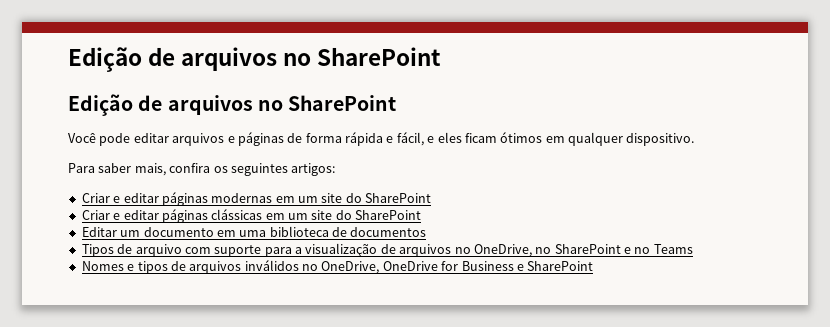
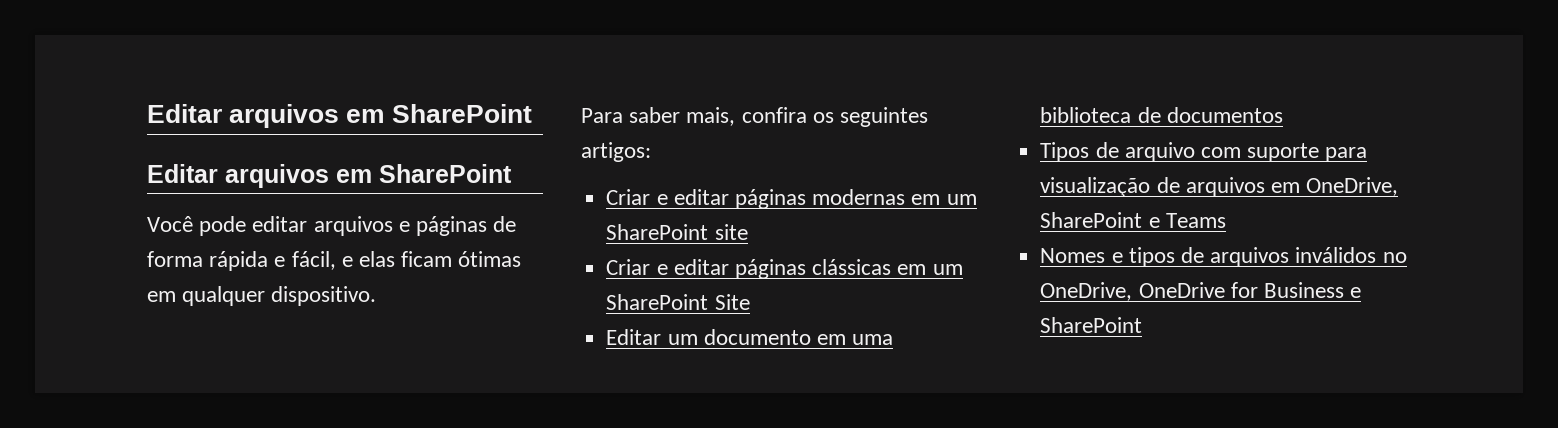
[68,47,442,72] [68,94,283,116] Edição de arquivos no SharePoint // Edição de arquivos no -> [147,104,533,128] [147,164,372,188] Editar arquivos em SharePoint // Editar arquivos em
[437,132,543,143] eles ficam ótimos -> [359,251,522,267] elas ficam ótimas
[321,193,432,203] site do SharePoint -> [606,224,748,240] SharePoint site
[311,210,422,220] site do SharePoint -> [606,294,750,310] SharePoint Site
[295,247,302,254] a -> (1368, 154) none
[454,244,552,257] no OneDrive, no -> [1270,177,1399,196] em OneDrive,
[634,247,651,254] no -> (1160, 222) none

